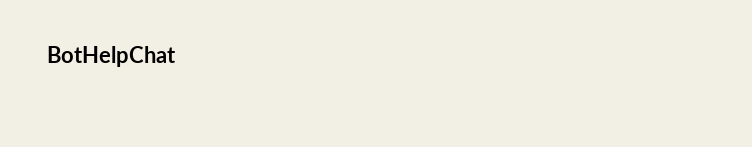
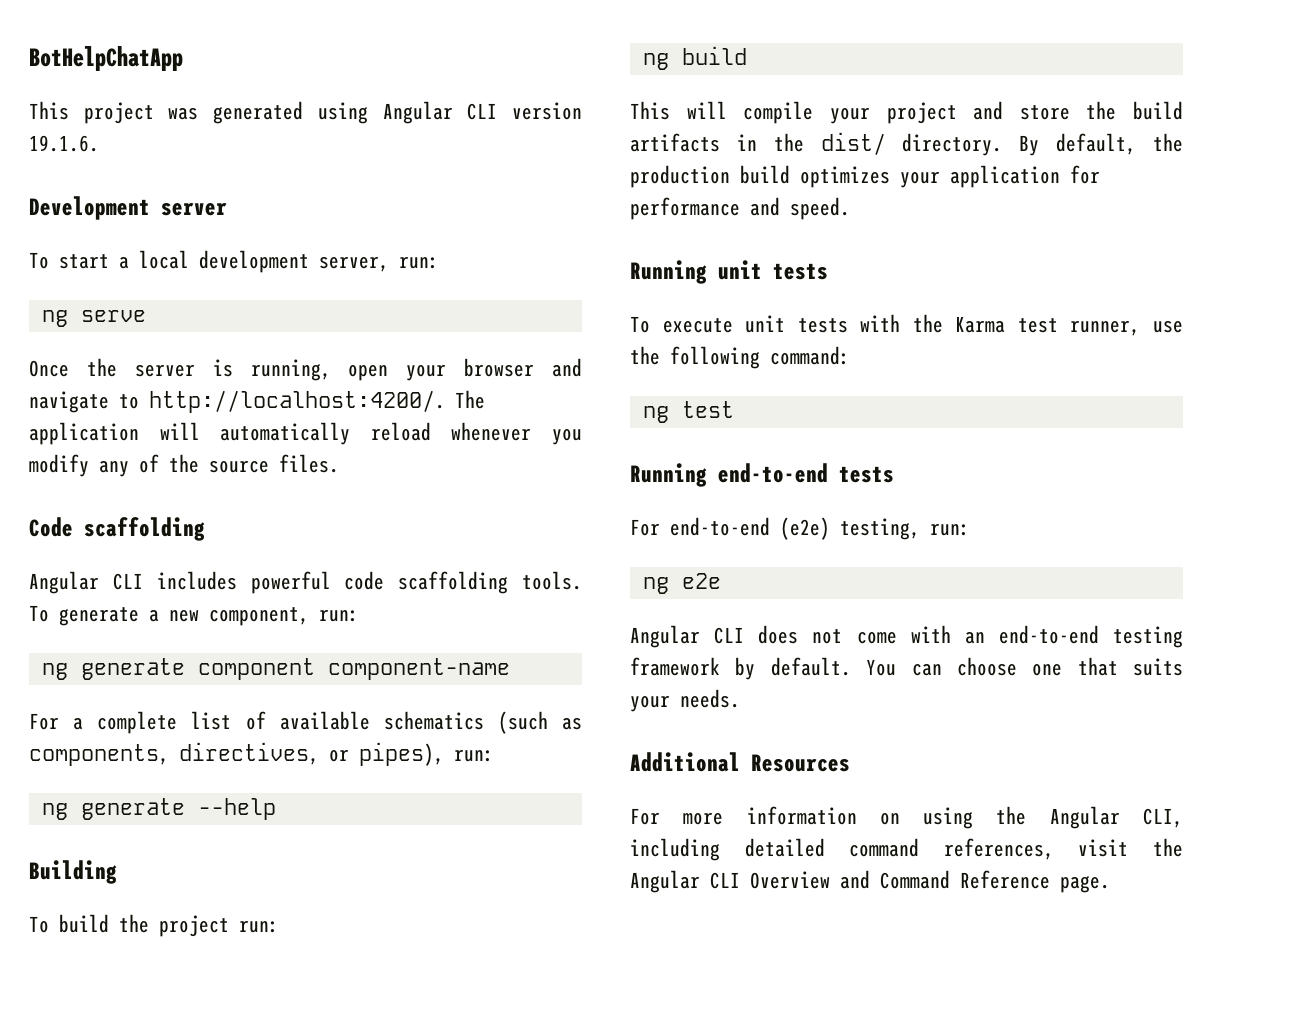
[47,46,176,67] BotHelpChat -> [29,46,183,71] [29,101,582,124] [29,135,99,152] [29,196,227,220] [29,250,439,273] [41,310,146,327] [29,358,582,381] [29,390,485,413] [29,422,582,445] [29,454,339,477] [29,517,205,541] [29,571,582,594] [29,605,359,626] [41,658,510,680] [29,711,582,734] [29,742,494,766] [41,798,276,820] [29,860,117,884] [29,914,279,937] [642,46,747,70] [630,101,1183,124] [630,132,1183,156] [630,165,1100,188] [630,197,850,220] [630,260,828,284] [630,314,1183,336] [630,346,850,369] [642,401,734,423] [630,463,894,487] [630,517,970,540] [642,573,721,594] [630,625,1183,648] [630,657,1183,680] [630,689,740,712] [630,752,850,772] [630,806,1183,829] [630,838,1183,861] [630,870,1110,893] BotHelpChatApp // This project was generated using Angular CLI version 19.1.6. // Development server // To start a local development server, run: // ng serve // Once the server is running, open your browser and navigate to http://localhost:4200/. The application will automatically reload whenever you modify any of the source files. // Code scaffolding // Angular CLI includes powerful code scaffolding tools. To generate a new component, run: // ng generate component component-name // For a complete list of available schematics (such as components, directives, or pipes), run: // ng generate --help // Building // To build the project run: // ng build // This will compile your project and store the build artifacts in the dist/ directory. By default, the production build optimizes your application for performance and speed. // Running unit tests // To execute unit tests with the Karma test runner, use the following command: // ng test // Running end-to-end tests // For end-to-end (e2e) testing, run: // ng e2e // Angular CLI does not come with an end-to-end testing framework by default. You can choose one that suits your needs. // Additional Resources // For more information on using the Angular CLI, including detailed command references, visit the Angular CLI Overview and Command Reference page.

